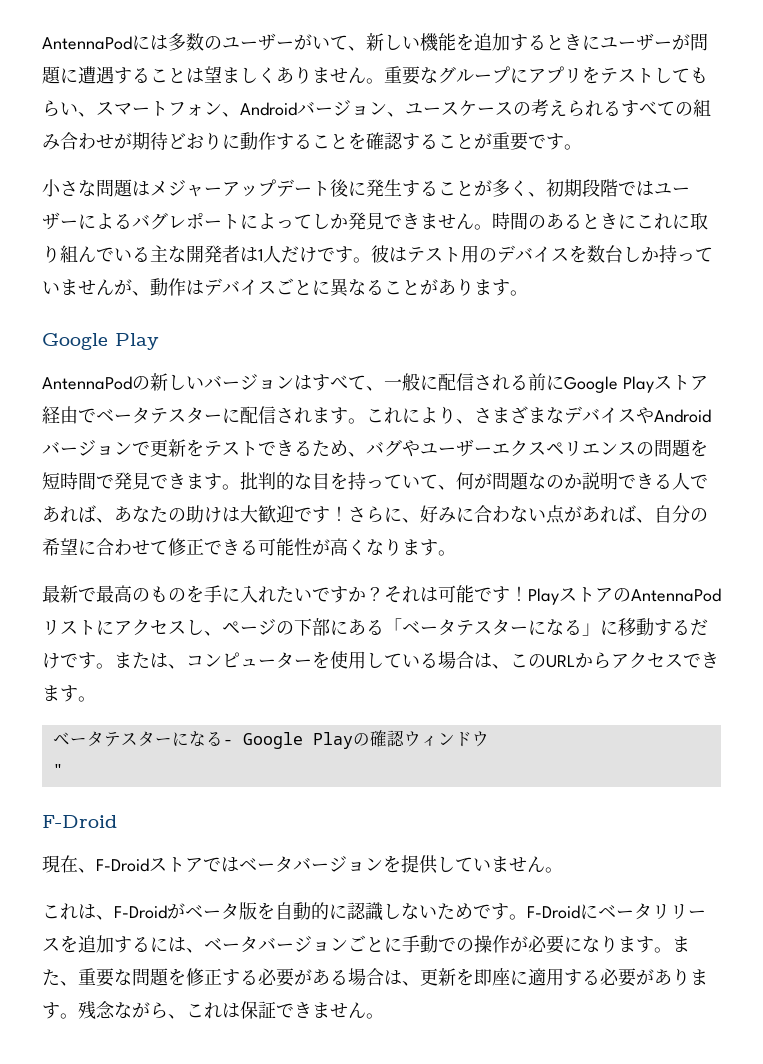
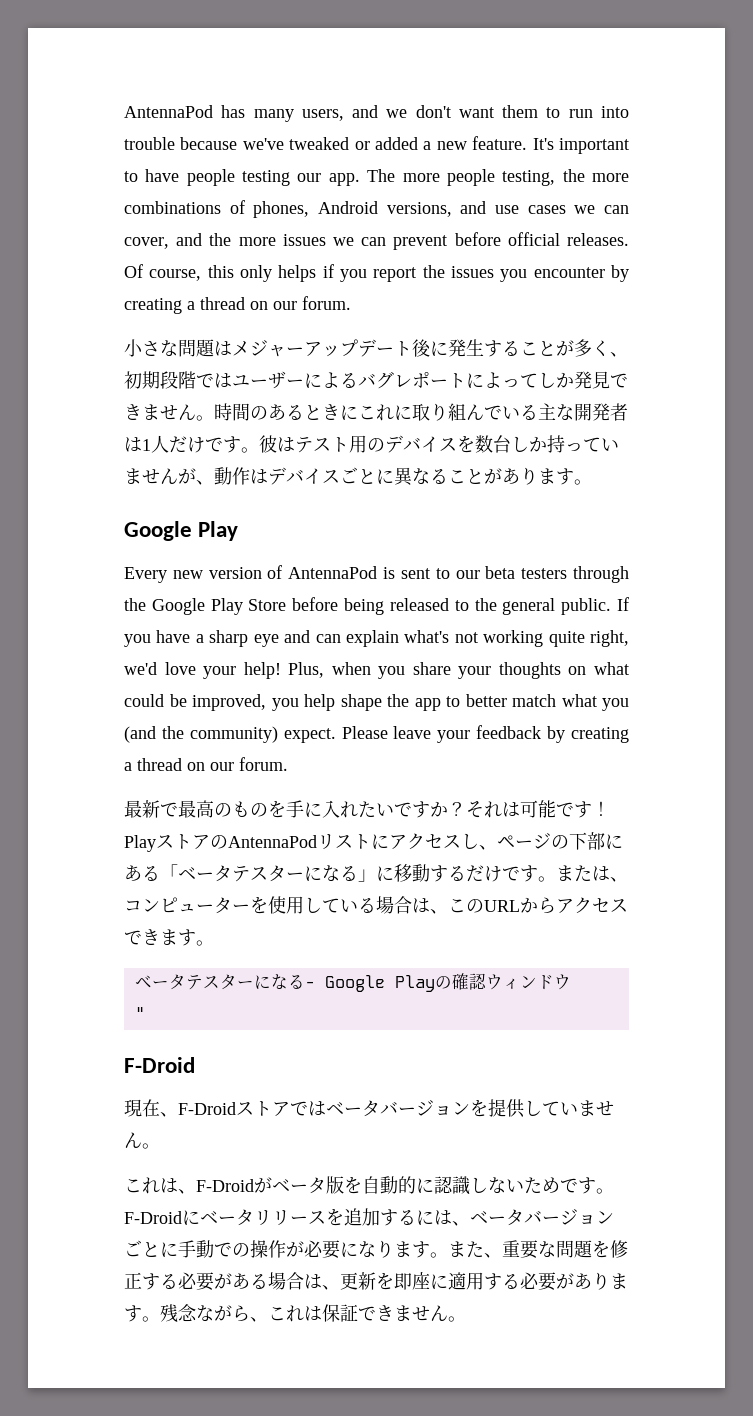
[42,33,708,52] [42,66,708,85] [42,99,711,117] [42,132,582,151] AntennaPodには多数のユーザーがいて、新しい機能を追加するときにユーザーが問題に遭遇することは望ましくありません。重要なグループにアプリをテストしてもらい、スマートフォン、Androidバージョン、ユースケースの考えられるすべての組み合わせが期待どおりに動作することを確認することが重要です。 -> [124,105,629,122] [124,136,629,154] [124,169,629,186] [124,200,630,218] [124,232,629,250] [124,264,629,282] [124,296,351,314] AntennaPod has many users, and we don't want them to run into trouble because we've tweaked or added a new feature. It's important to have people testing our app. The more people testing, the more combinations of phones, Android versions, and use cases we can cover, and the more issues we can prevent before official releases. Of course, this only helps if you report the issues you encounter by creating a thread on our forum.
[42,373,708,393] [42,406,711,424] [42,439,708,457] [42,472,708,490] [42,505,708,524] [42,538,456,556] AntennaPodの新しいバージョンはすべて、一般に配信される前にGoogle Playストア経由でベータテスターに配信されます。これにより、さまざまなデバイスやAndroidバージョンで更新をテストできるため、バグやユーザーエクスペリエンスの問題を短時間で発見できます。批判的な目を持っていて、何が問題なのか説明できる人であれば、あなたの助けは大歓迎です！さらに、好みに合わない点があれば、自分の希望に合わせて修正できる可能性が高くなります。 -> [124,565,629,583] [124,597,629,615] [124,630,629,647] [124,662,629,679] [124,694,629,711] [124,725,630,743] [124,757,288,771] Every new version of AntennaPod is sent to our beta testers through the Google Play Store before being released to the general public. If you have a sharp eye and can explain what's not working quite right, we'd love your help! Plus, when you share your thoughts on what could be improved, you help shape the app to better match what you (and the community) expect. Please leave your feedback by creating a thread on our forum.

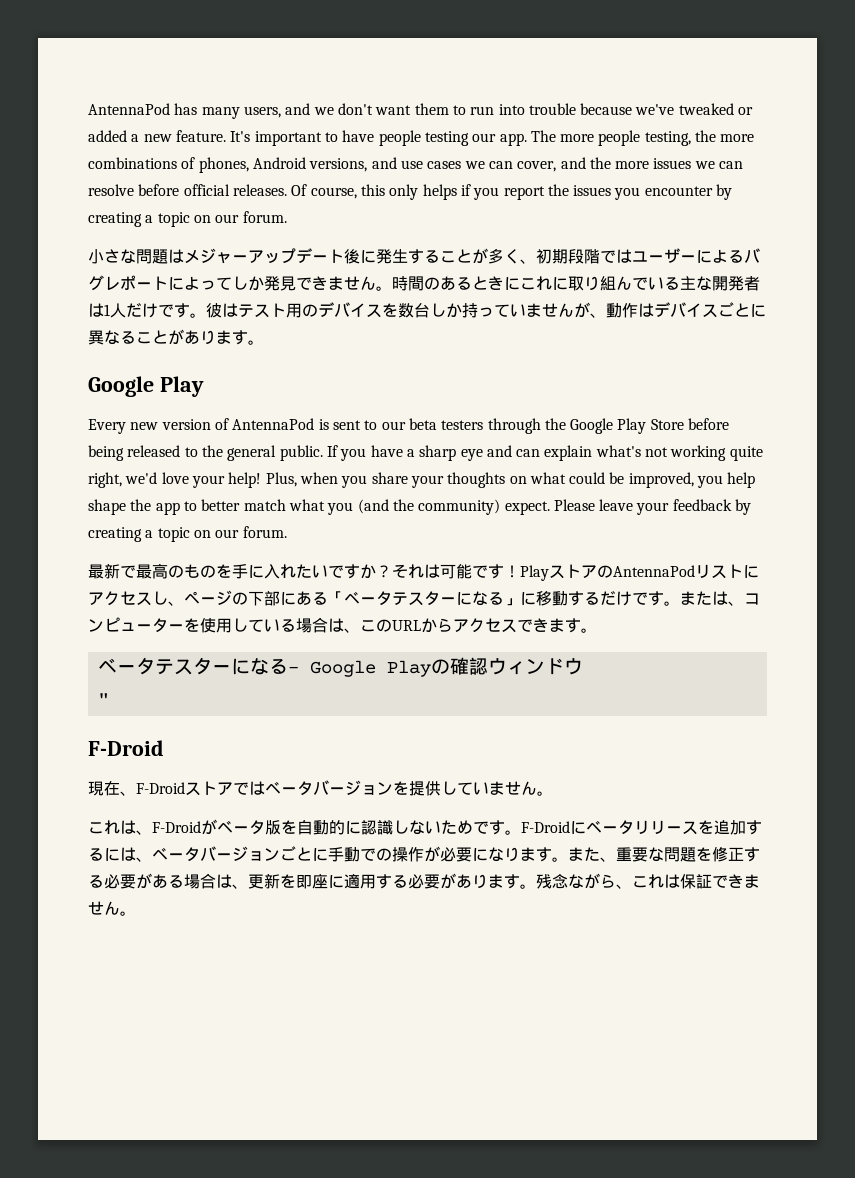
[393,235,448,250] prevent -> [88,184,134,196] resolve
[200,297,245,310] thread -> [157,212,190,227] topic
[137,758,182,771] thread -> [157,527,190,542] topic

